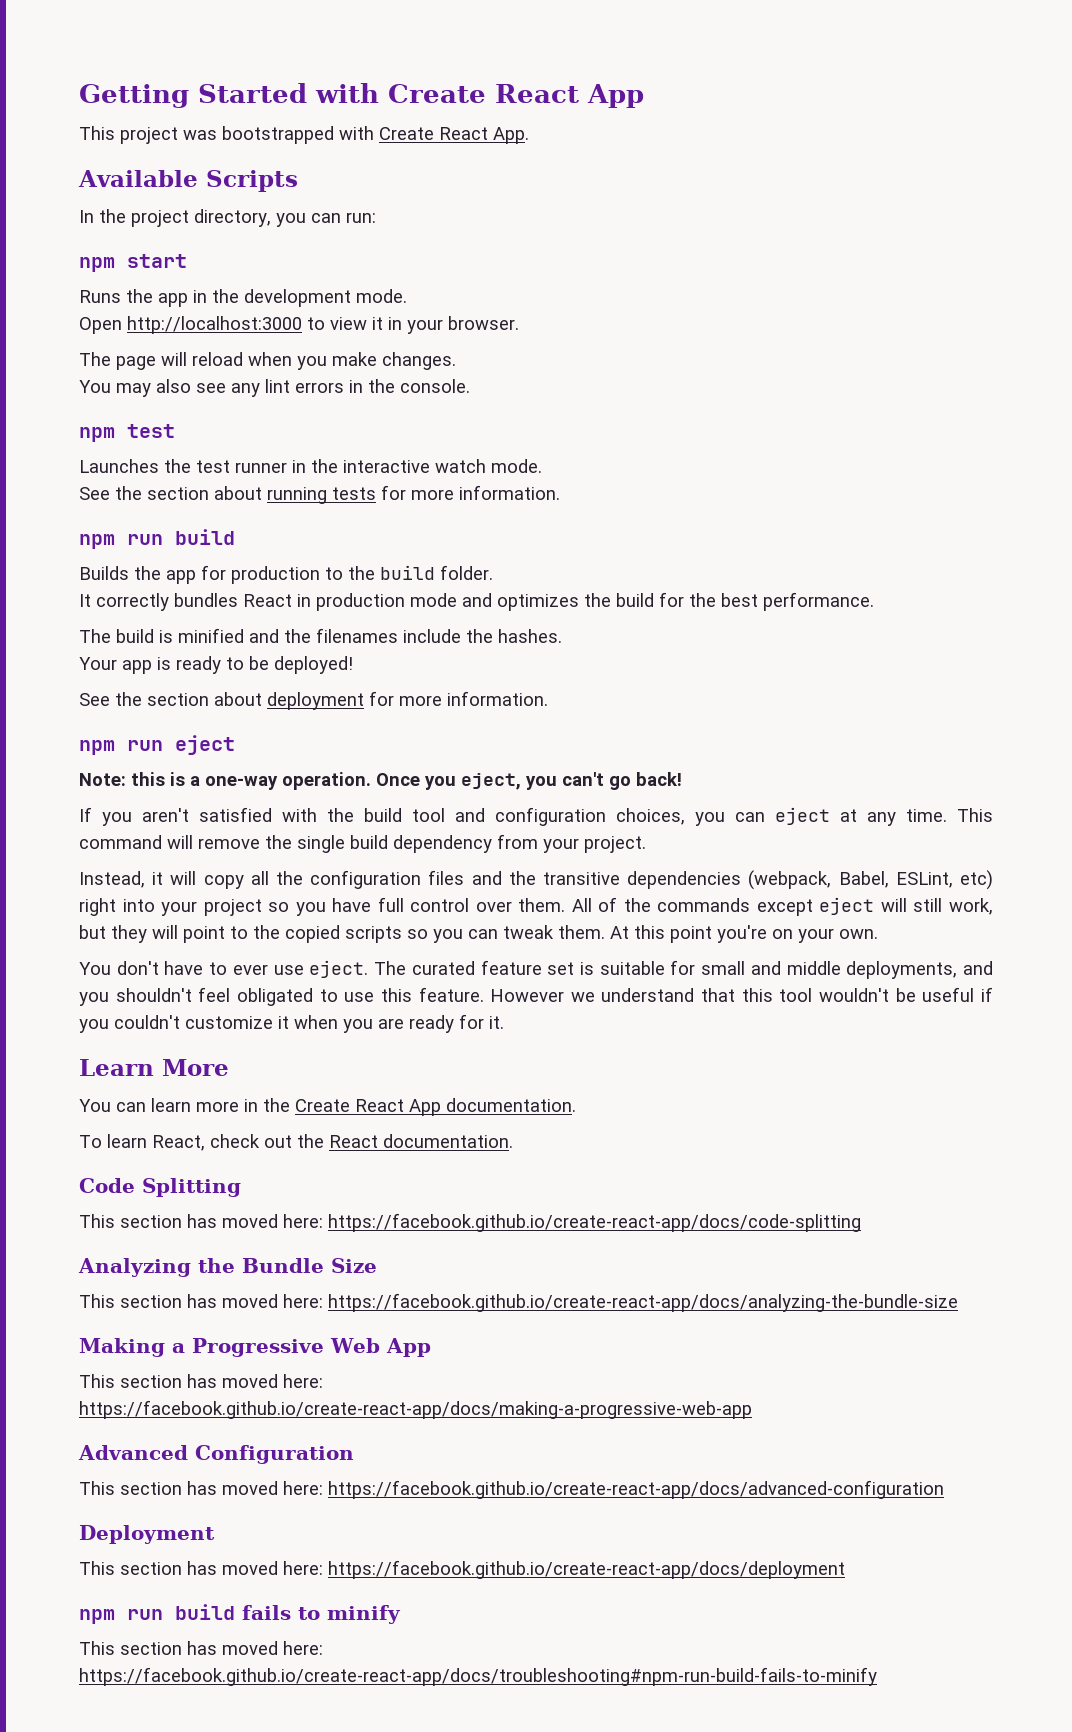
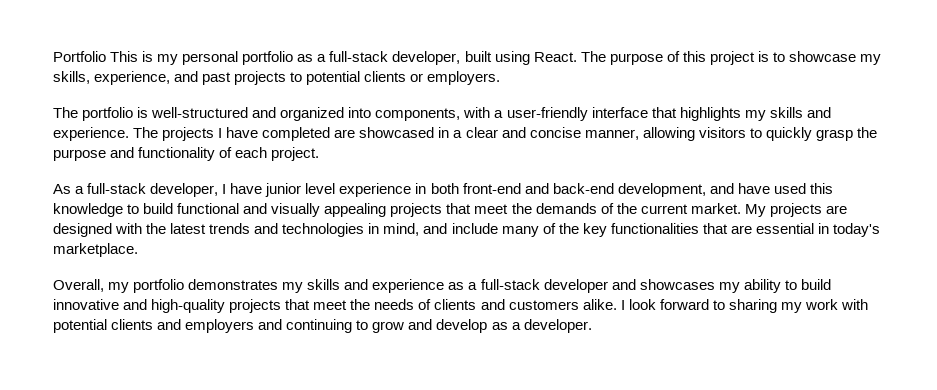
[79,83,644,108] [79,126,529,144] [78,170,298,192] [79,209,376,227] [79,254,187,272] [79,289,407,307] [79,316,519,334] [79,352,456,370] [79,379,470,397] [79,424,175,442] [79,459,542,473] [79,485,560,504] [79,529,235,549] [79,565,493,584] [79,592,874,611] [79,628,562,643] [79,656,353,674] [79,691,548,710] [79,735,235,755] [79,772,682,790] [79,807,993,826] [79,834,646,853] [79,870,994,890] [79,897,993,916] [79,925,878,943] [79,960,993,979] [79,987,993,1006] [79,1014,504,1033] [79,1059,229,1076] [79,1098,576,1116] [79,1134,513,1151] [79,1178,241,1197] [79,1213,861,1232] [78,1258,377,1277] [79,1293,958,1312] [79,1338,431,1357] [79,1374,323,1388] [79,1400,752,1419] [78,1445,354,1464] [79,1480,944,1499] [79,1525,215,1544] [79,1560,845,1579] [79,1604,401,1624] [79,1641,323,1655] [79,1667,877,1686] Getting Started with Create React App // This project was bootstrapped with Create React App. // Available Scripts // In the project directory, you can run: // npm start // Runs the app in the development mode. // Open http://localhost:3000 to view it in your browser. // The page will reload when you make changes. // You may also see any lint errors in the console. // npm test // Launches the test runner in the interactive watch mode. // See the section about running tests for more information. // npm run build // Builds the app for production to the build folder. // It correctly bundles React in production mode and optimizes the build for the best performance. // The build is minified and the filenames include the hashes. // Your app is ready to be deployed! // See the section about deployment for more information. // npm run eject // Note: this is a one-way operation. Once you eject, you can't go back! // If you aren't satisfied with the build tool and configuration choices, you can eject at any time. This command will remove the single build dependency from your project. // Instead, it will copy all the configuration files and the transitive dependencies (webpack, Babel, ESLint, etc) right into your project so you have full control over them. All of the commands except eject will still work, but they will point to the copied scripts so you can tweak them. At this point you're on your own. // You don't have to ever use eject. The curated feature set is suitable for small and middle deployments, and you shouldn't feel obligated to use this feature. However we understand that this tool wouldn't be useful if you couldn't customize it when you are ready for it. // Learn More // You can learn more in the Create React App documentation. // To learn React, check out the React documentation. // Code Splitting // This section has moved here: https://facebook.github.io/create-react-app/docs/code-splitting // Analyzing the Bundle Size // This section has moved here: https://facebook.github.io/create-react-app/docs/analyzing-the-bundle-size // Making a Progressive Web App // This section has moved here: https://facebook.github.io/create-react-app/docs/making-a-progressive-web-app // Advanced Configuration // This section has moved here: https://facebook.github.io/create-react-app/docs/advanced-configuration // Deployment // This section has moved here: https://facebook.github.io/create-react-app/docs/deployment // npm run build fails to minify // This section has moved here: https://facebook.github.io/create-react-app/docs/troubleshooting#npm-run-build-fails-to-minify -> [53,51,882,65] [53,71,501,85] [53,107,831,121] [53,127,877,141] [53,147,320,161] [53,183,833,197] [53,203,847,217] [53,223,880,237] [53,243,138,257] [53,279,831,293] [53,299,868,313] [53,319,592,333] Portfolio This is my personal portfolio as a full-stack developer, built using React. The purpose of this project is to showcase my skills, experience, and past projects to potential clients or employers. // The portfolio is well-structured and organized into components, with a user-friendly interface that highlights my skills and experience. The projects I have completed are showcased in a clear and concise manner, allowing visitors to quickly grasp the purpose and functionality of each project. // As a full-stack developer, I have junior level experience in both front-end and back-end development, and have used this knowledge to build functional and visually appealing projects that meet the demands of the current market. My projects are designed with the latest trends and technologies in mind, and include many of the key functionalities that are essential in today's marketplace. // Overall, my portfolio demonstrates my skills and experience as a full-stack developer and showcases my ability to build innovative and high-quality projects that meet the needs of clients and customers alike. I look forward to sharing my work with potential clients and employers and continuing to grow and develop as a developer.

